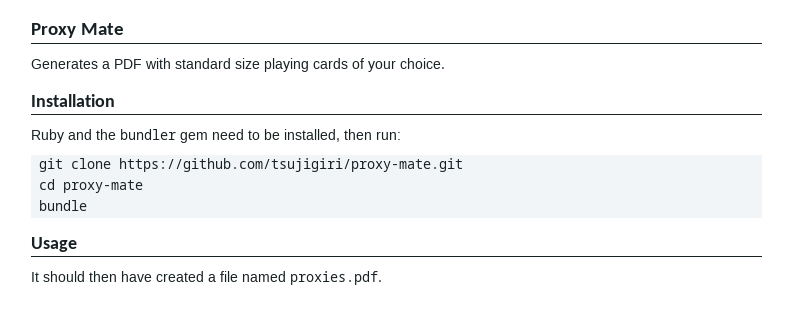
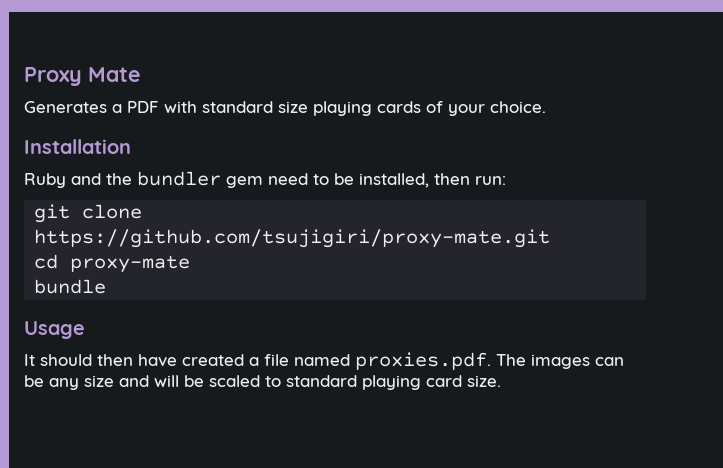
(382, 278) none -> [496,354,624,369] [24,375,501,390] The images can be any size and will be scaled to standard playing card size.

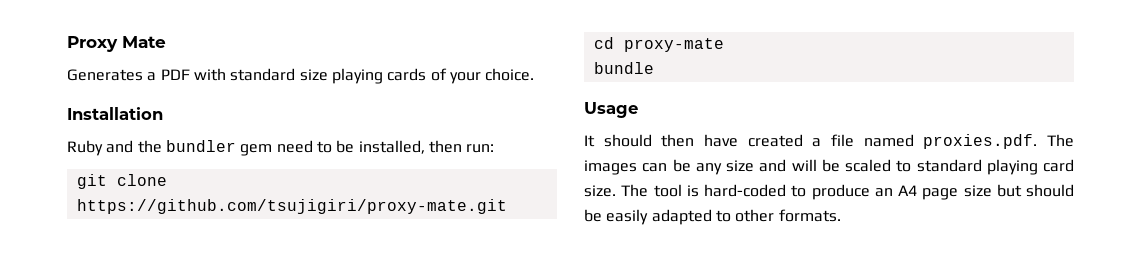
(501, 381) none -> [621,184,1074,200] [584,209,841,225] The tool is hard-coded to produce an A4 page size but should be easily adapted to other formats.

